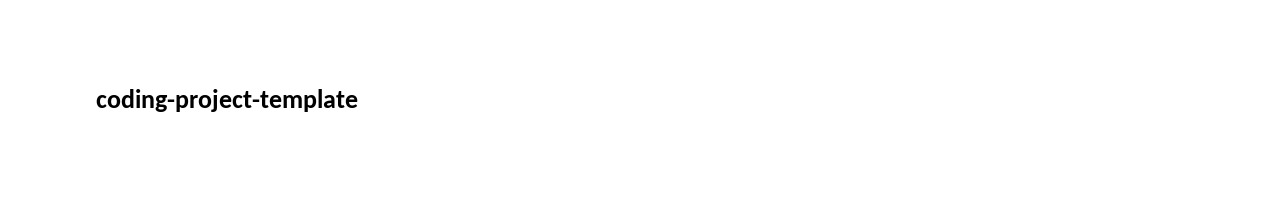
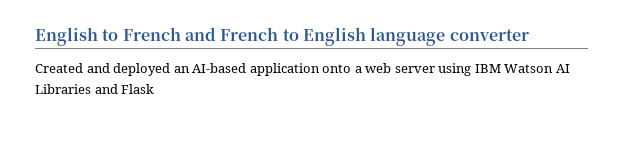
[96,89,358,112] coding-project-template -> [35,27,529,46] [35,63,570,76] [35,84,155,94] English to French and French to English language converter // Created and deployed an AI-based application onto a web server using IBM Watson AI Libraries and Flask

